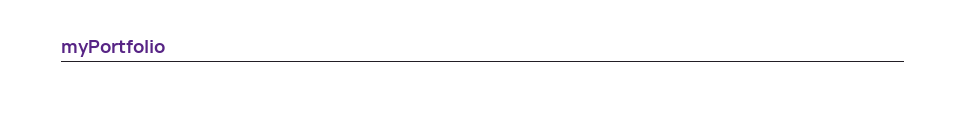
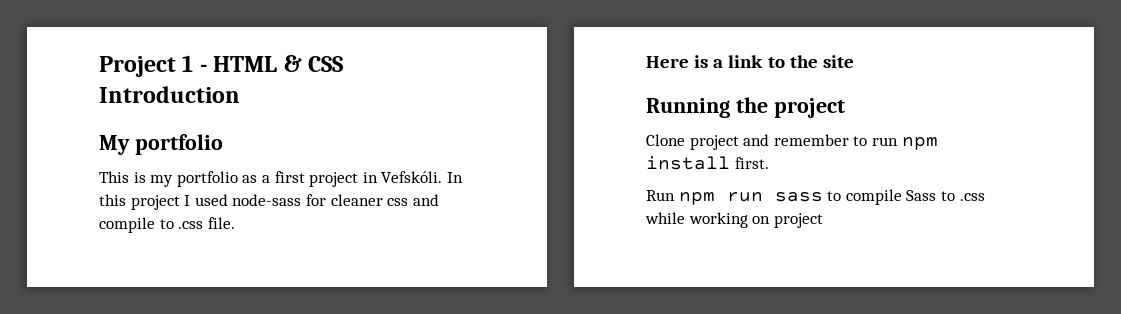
[61,40,165,57] myPortfolio -> [99,55,344,77] [99,86,240,103] [99,134,223,155] [99,171,463,187] [99,194,439,210] [99,217,235,233] [646,55,854,68] [646,97,845,118] [646,134,938,150] [646,156,769,170] [646,189,985,205] [645,212,823,228] Project 1 - HTML & CSS Introduction // My portfolio // This is my portfolio as a first project in Vefskóli. In this project I used node-sass for cleaner css and compile to .css file. // Here is a link to the site // Running the project // Clone project and remember to run npm install first. // Run npm run sass to compile Sass to .css while working on project

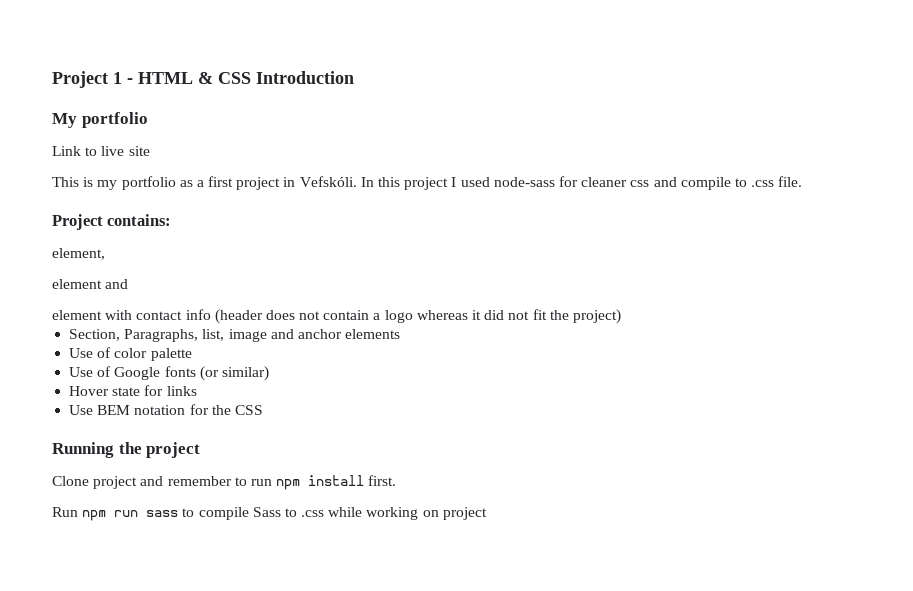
(223, 144) none -> [52,146,150,156] // Link to live site
[646,55,854,68] Here is a link to the site -> [52,214,172,230] [52,248,105,260] [52,279,129,289] [52,309,621,324] [69,329,401,342] [69,347,192,361] [69,366,269,381] [69,385,197,396] [69,404,263,415] Project contains: // element, // element and // element with contact info (header does not contain a logo whereas it did not fit the project) // Section, Paragraphs, list, image and anchor elements // Use of color palette // Use of Google fonts (or similar) // Hover state for links // Use BEM notation for the CSS

